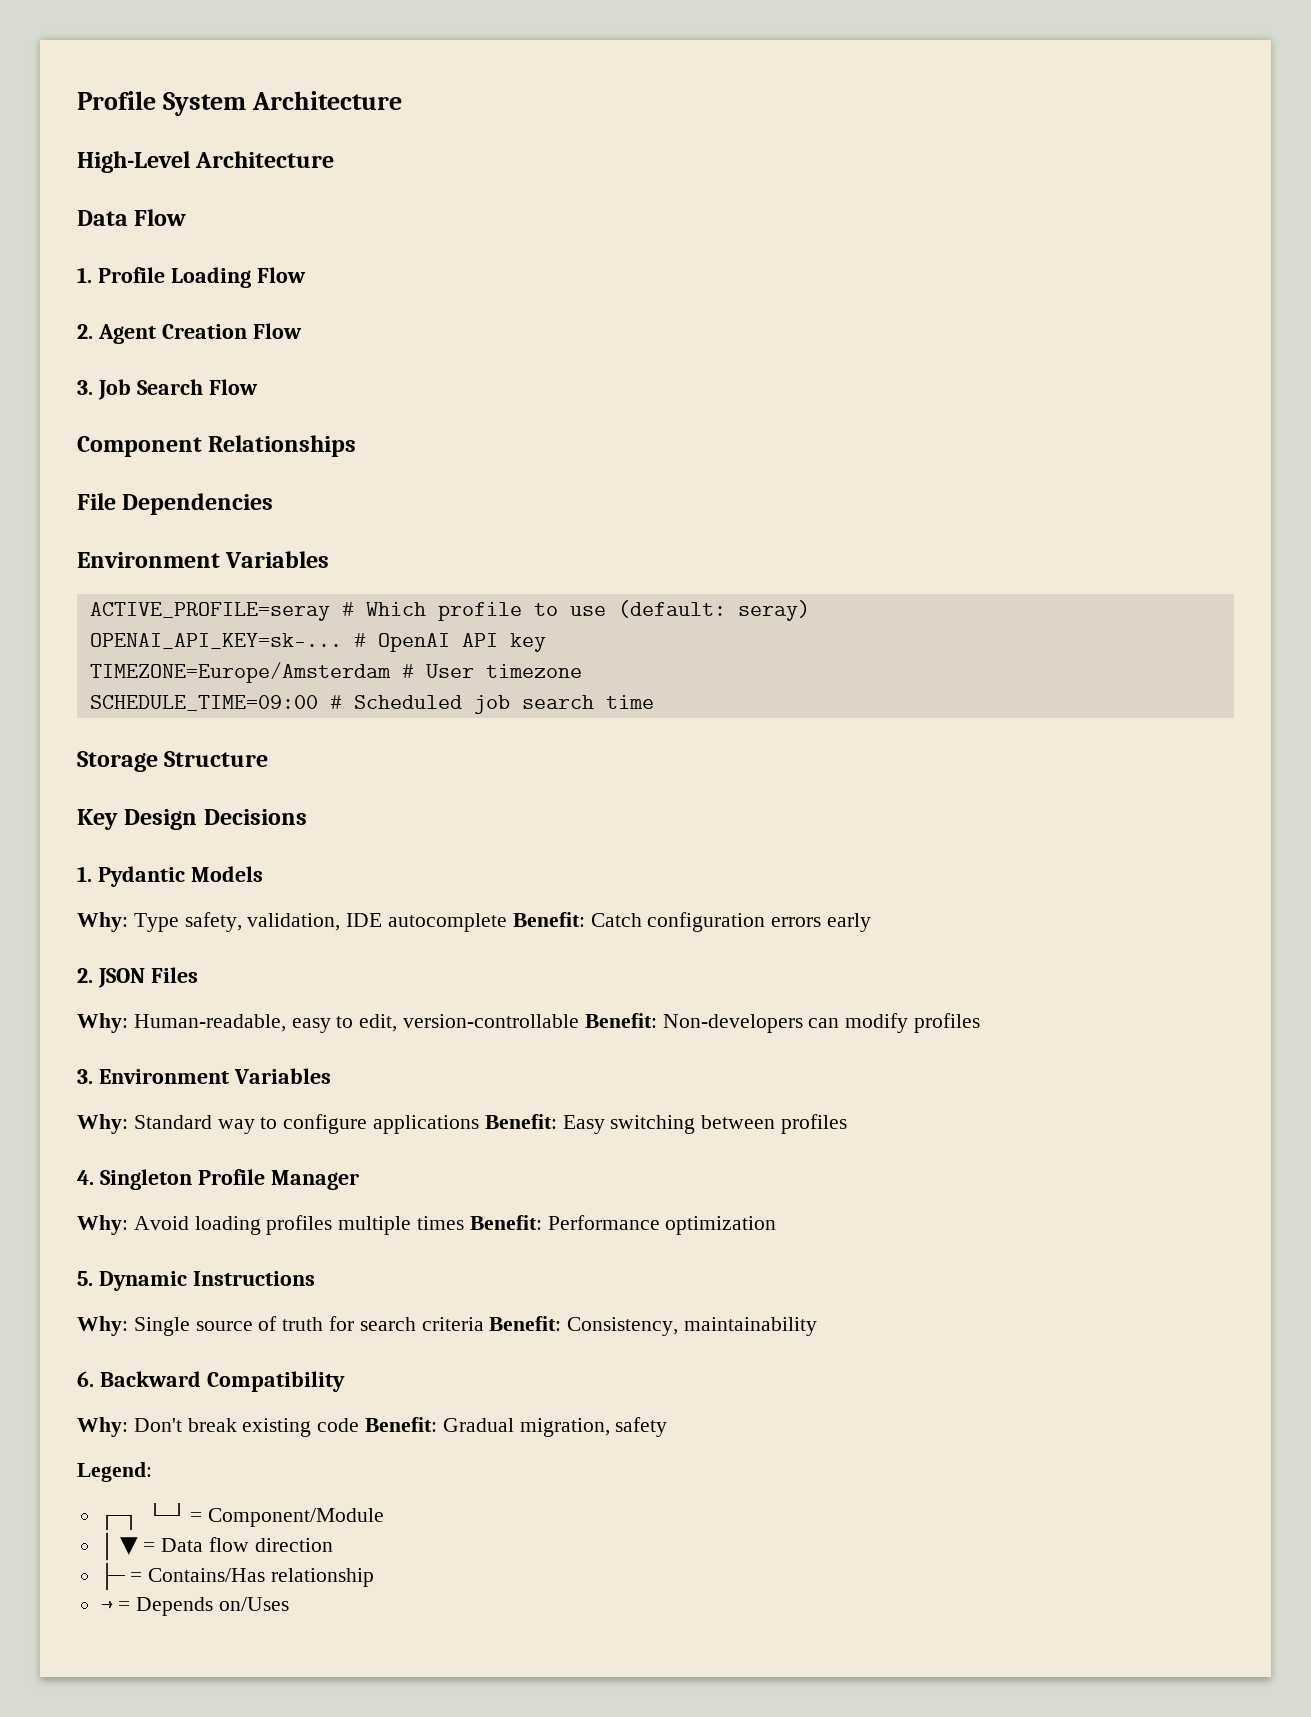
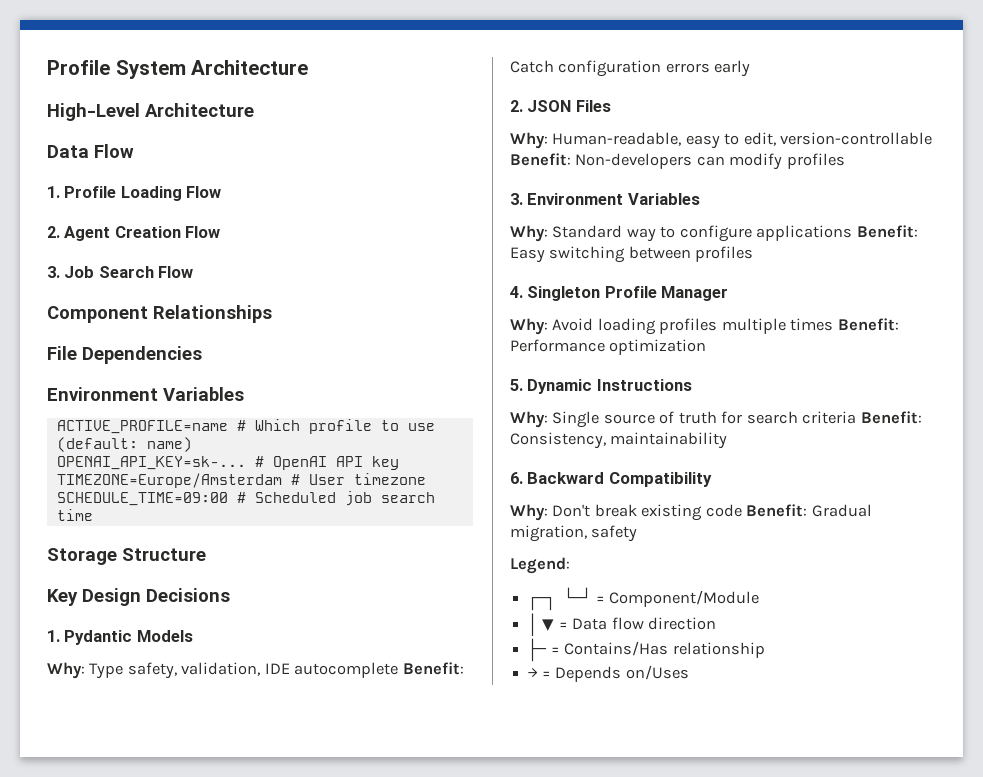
[89,602,330,621] ACTIVE_PROFILE=seray -> [56,420,228,434] ACTIVE_PROFILE=name
[737,600,810,621] seray) -> [146,437,192,452] name)

